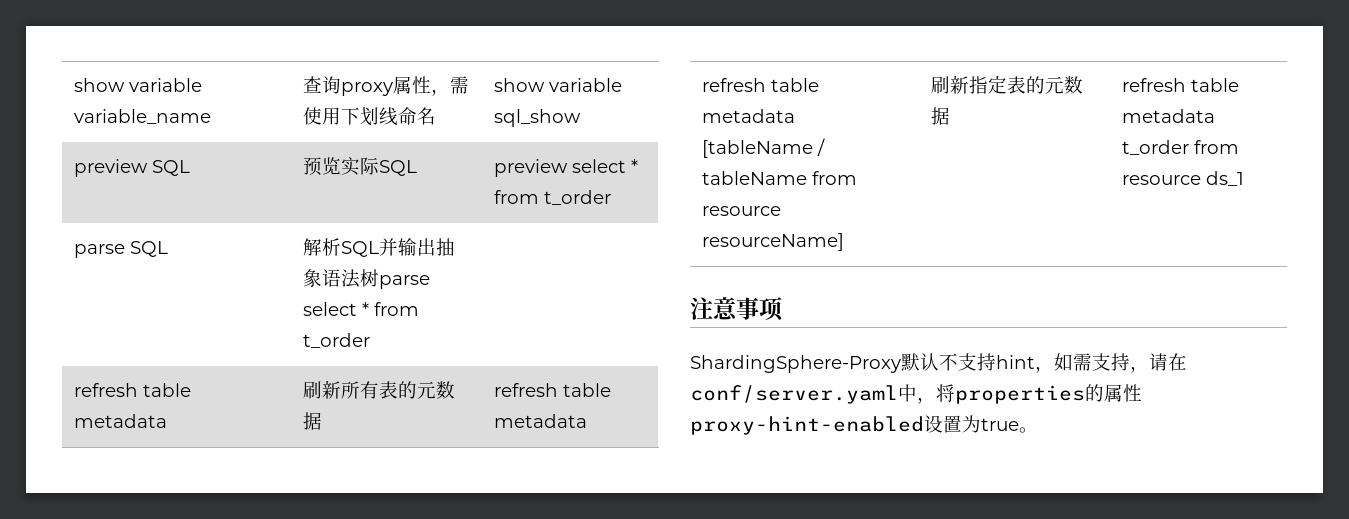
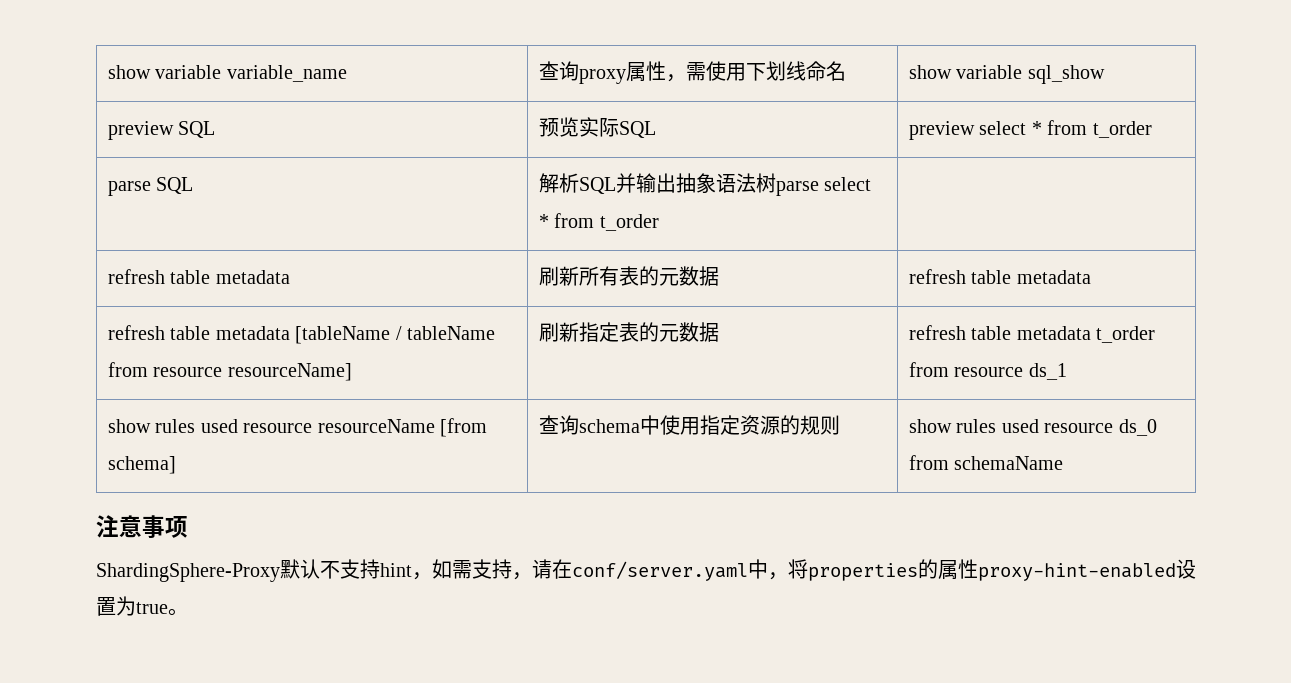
(1245, 178) none -> [107,418,487,437] [107,456,176,474] [538,415,840,435] [908,419,1157,436] [908,455,1064,470] // show rules used resource resourceName [from schema] | 查询schema中使用指定资源的规则 | show rules used resource ds_0 from schemaName

